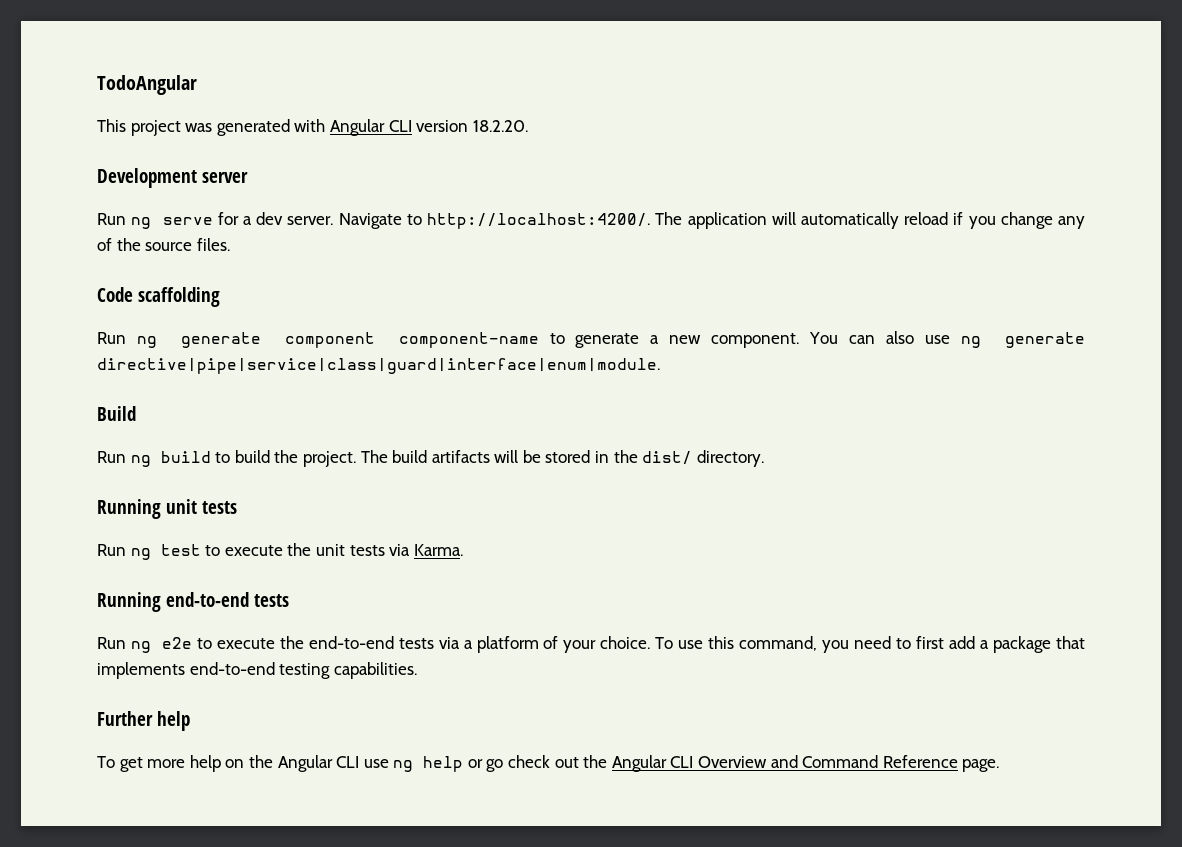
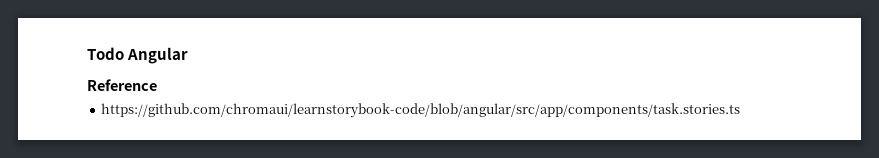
[97,75,197,95] [97,119,528,136] [97,168,248,188] [97,212,1086,229] [97,238,230,251] [97,287,220,307] [97,331,1086,348] [97,358,660,374] [97,406,136,421] [97,450,764,467] [97,499,237,519] [97,543,463,560] [97,592,289,612] [97,636,1086,653] [97,662,417,679] [97,711,190,731] [97,755,1000,772] TodoAngular // This project was generated with Angular CLI version 18.2.20. // Development server // Run ng serve for a dev server. Navigate to http://localhost:4200/. The application will automatically reload if you change any of the source files. // Code scaffolding // Run ng generate component component-name to generate a new component. You can also use ng generate directive|pipe|service|class|guard|interface|enum|module. // Build // Run ng build to build the project. The build artifacts will be stored in the dist/ directory. // Running unit tests // Run ng test to execute the unit tests via Karma. // Running end-to-end tests // Run ng e2e to execute the end-to-end tests via a platform of your choice. To use this command, you need to first add a package that implements end-to-end testing capabilities. // Further help // To get more help on the Angular CLI use ng help or go check out the Angular CLI Overview and Command Reference page. -> [87,47,189,64] [87,79,157,91] [101,103,741,118] Todo Angular // Reference // https://github.com/chromaui/learnstorybook-code/blob/angular/src/app/components/task.stories.ts

